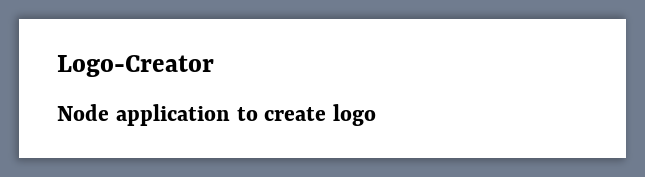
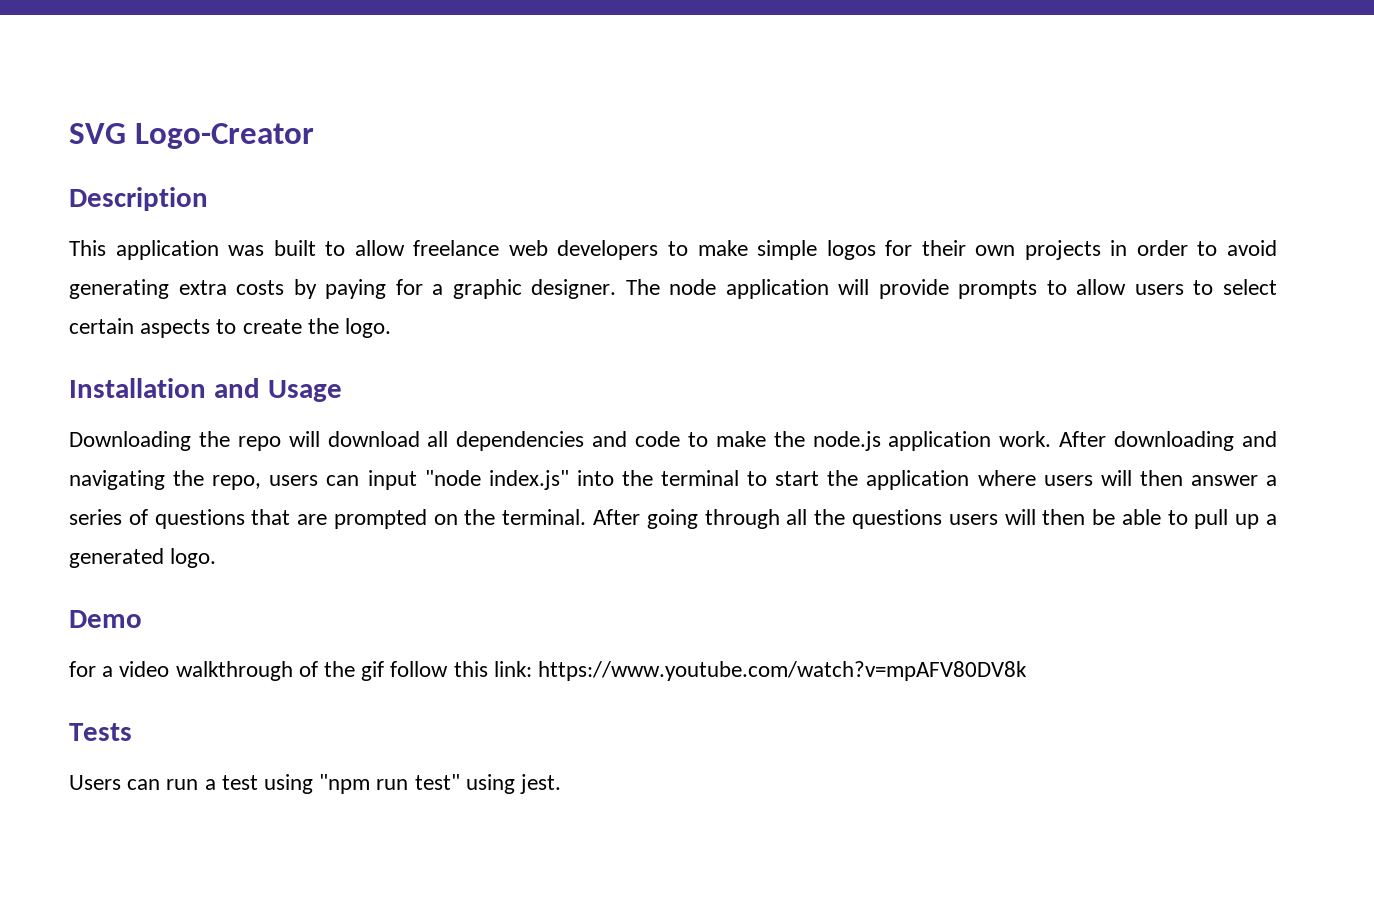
(57, 66) none -> [69,123,126,144] SVG
[57,104,376,126] Node application to create logo -> [69,187,208,211] [69,240,1277,260] [69,279,1277,299] [69,318,392,338] [69,378,342,402] [69,431,1277,451] [69,470,1277,490] [69,509,1277,529] [69,548,217,568] [69,610,142,628] [69,661,1028,681] [69,723,132,741] [69,774,562,794] Description // This application was built to allow freelance web developers to make simple logos for their own projects in order to avoid generating extra costs by paying for a graphic designer. The node application will provide prompts to allow users to select certain aspects to create the logo. // Installation and Usage // Downloading the repo will download all dependencies and code to make the node.js application work. After downloading and navigating the repo, users can input "node index.js" into the terminal to start the application where users will then answer a series of questions that are prompted on the terminal. After going through all the questions users will then be able to pull up a generated logo. // Demo // for a video walkthrough of the gif follow this link: https://www.youtube.com/watch?v=mpAFV80DV8k // Tests // Users can run a test using "npm run test" using jest.

